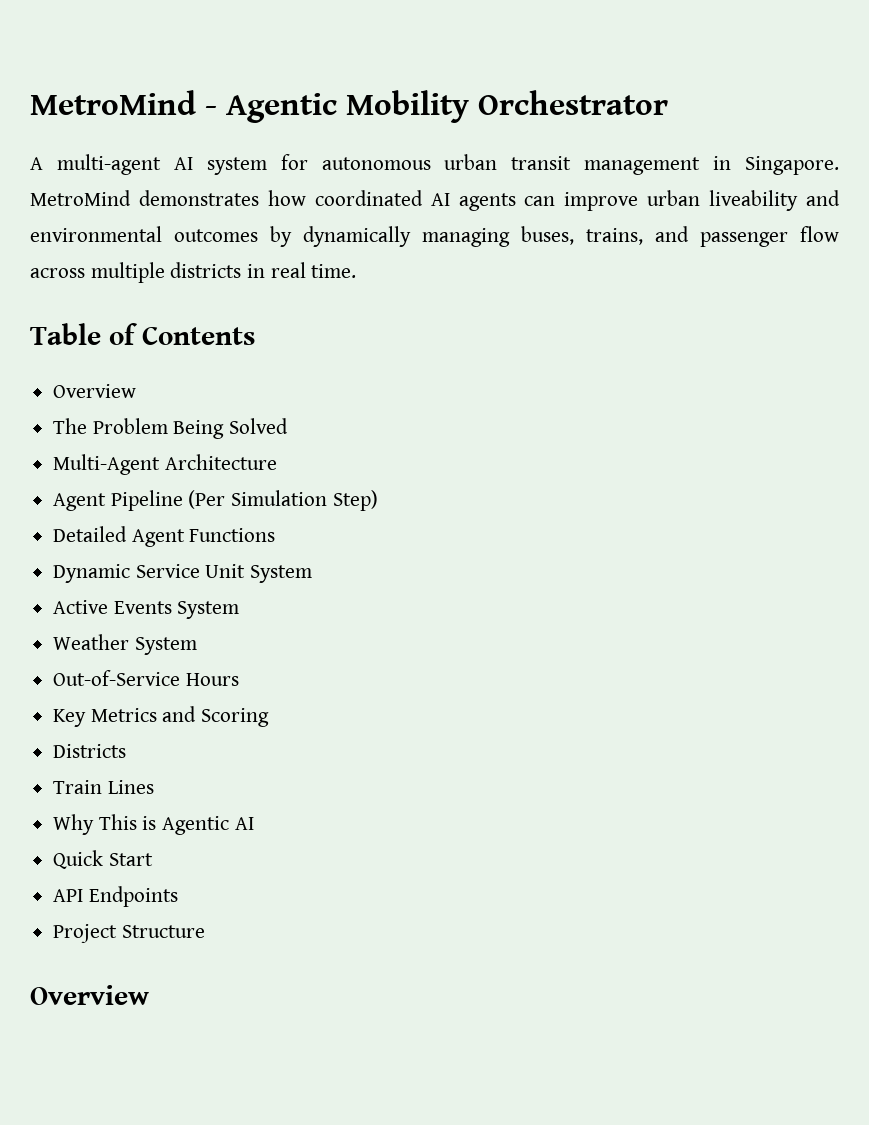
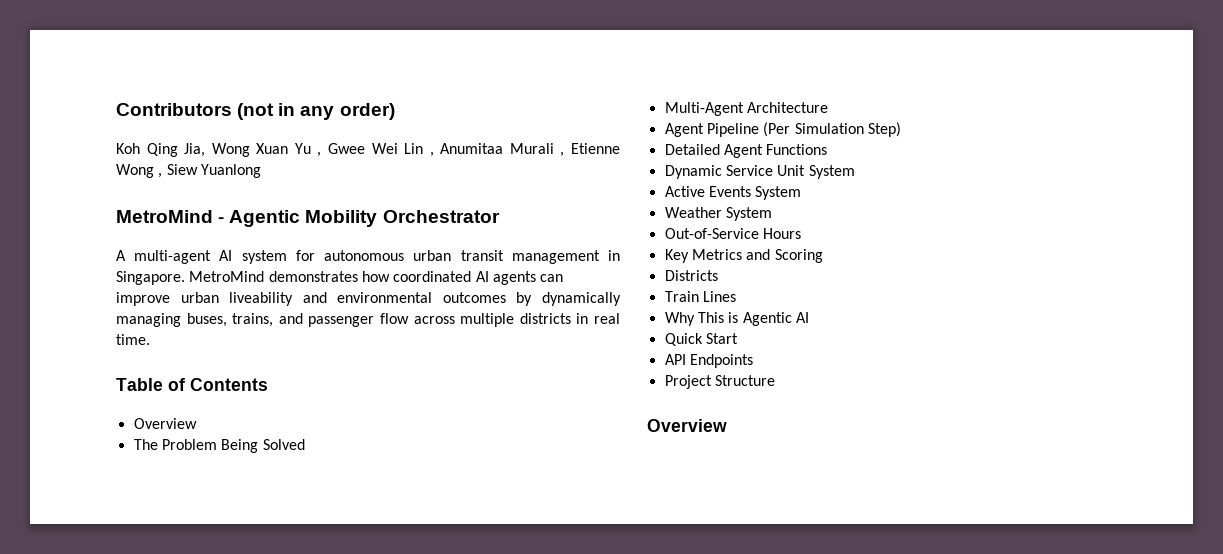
(30, 102) none -> [116,103,395,120] [116,143,620,157] [116,164,261,178] Contributors (not in any order) // Koh Qing Jia, Wong Xuan Yu , Gwee Wei Lin , Anumitaa Murali , Etienne Wong , Siew Yuanlong //

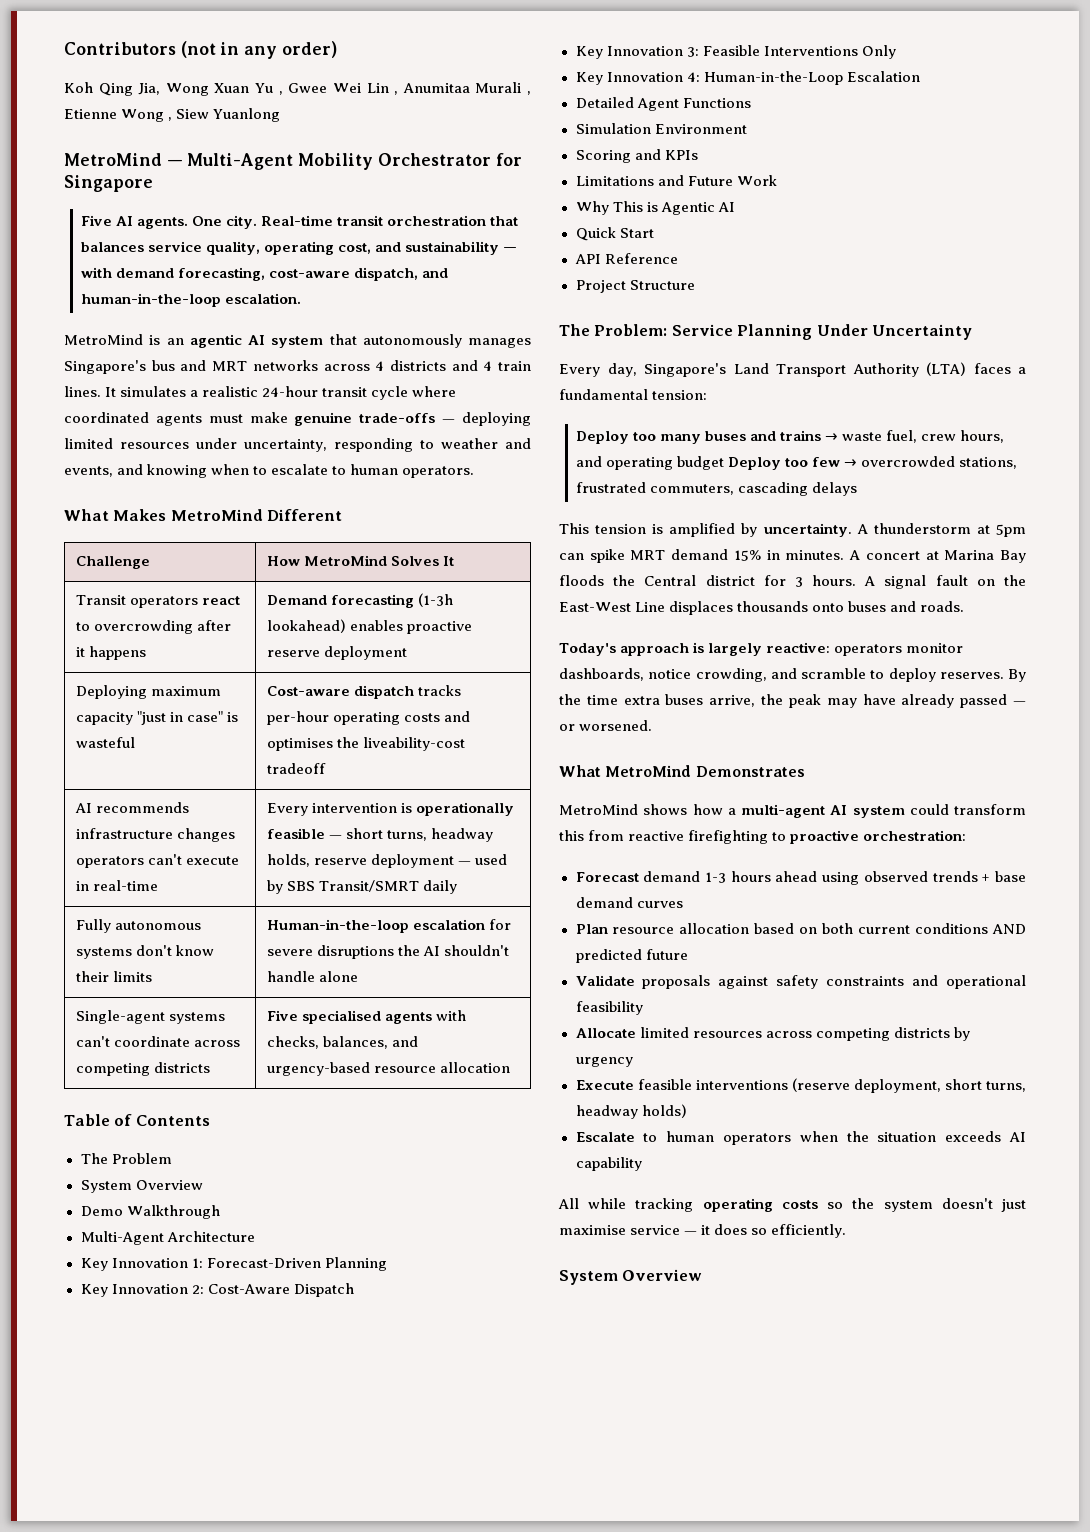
[218,210,301,227] - Agentic -> [166,153,294,170] — Multi-Agent
[116,250,620,264] [116,271,564,285] [116,292,621,306] [116,313,621,327] [116,334,150,345] [116,378,268,391] [133,418,197,429] [133,439,305,453] [664,102,828,116] [664,122,901,137] [664,144,828,158] [664,165,855,179] [664,186,802,200] [664,207,772,221] [664,228,801,239] [664,249,823,263] [664,270,718,281] [664,291,736,302] // A multi-agent AI system for autonomous urban transit management in Singapore. MetroMind demonstrates how coordinated AI agents can improve urban liveability and environmental outcomes by dynamically managing buses, trains, and passenger flow across multiple districts in real time. // Table of Contents // Overview // The Problem Being Solved // Multi-Agent Architecture // Agent Pipeline (Per Simulation Step) // Detailed Agent Functions // Dynamic Service Unit System // Active Events System // Weather System // Out-of-Service Hours // Key Metrics and Scoring // Districts // Train Lines -> [495,153,522,166] [64,175,153,192] [80,215,519,229] [80,241,518,255] [80,267,449,281] [80,293,301,307] [64,334,531,348] [64,360,531,374] [64,386,457,400] [64,412,532,426] [64,438,531,452] [64,464,475,478] [64,509,343,521] [75,556,150,569] [266,555,455,566] [75,595,241,608] [75,620,232,634] [75,646,146,660] [266,593,454,608] [266,619,473,634] [266,646,407,660] [75,685,221,699] [75,711,239,725] [75,737,135,748] [266,685,462,699] [266,711,471,725] [266,737,466,751] [266,763,326,774] [74,802,189,813] [75,828,235,842] [75,854,240,868] [75,880,158,891] [266,802,515,816] [266,828,494,842] [266,854,508,868] [266,880,458,894] [75,919,201,933] [75,945,215,959] [75,971,152,982] [266,919,512,933] [266,945,510,959] [266,971,358,982] [75,1010,225,1024] [75,1036,241,1047] [75,1062,210,1076] [266,1010,467,1024] [266,1036,419,1049] [266,1062,511,1076] [64,1114,210,1126] [80,1153,172,1164] [80,1180,203,1193] [80,1205,220,1219] [80,1231,255,1245] [80,1257,387,1271] [80,1283,354,1297] [575,45,896,59] [575,71,920,85] [575,97,751,111] [575,123,747,134] [575,149,698,163] [575,175,777,186] for Singapore // Five AI agents. One city. Real-time transit orchestration that balances service quality, operating cost, and sustainability — with demand forecasting, cost-aware dispatch, and human-in-the-loop escalation. // MetroMind is an agentic AI system that autonomously manages Singapore's bus and MRT networks across 4 districts and 4 train lines. It simulates a realistic 24-hour transit cycle where coordinated agents must make genuine trade-offs — deploying limited resources under uncertainty, responding to weather and events, and knowing when to escalate to human operators. // What Makes MetroMind Different // Challenge | How MetroMind Solves It // Transit operators react to overcrowding after it happens | Demand forecasting (1-3h lookahead) enables proactive reserve deployment // Deploying maximum capacity "just in case" is wasteful | Cost-aware dispatch tracks per-hour operating costs and optimises the liveability-cost tradeoff // AI recommends infrastructure changes operators can't execute in real-time | Every intervention is operationally feasible — short turns, headway holds, reserve deployment — used by SBS Transit/SMRT daily // Fully autonomous systems don't know their limits | Human-in-the-loop escalation for severe disruptions the AI shouldn't handle alone // Single-agent systems can't coordinate across competing districts | Five specialised agents with checks, balances, and urgency-based resource allocation // Table of Contents // The Problem // System Overview // Demo Walkthrough // Multi-Agent Architecture // Key Innovation 1: Forecast-Driven Planning // Key Innovation 2: Cost-Aware Dispatch // Key Innovation 3: Feasible Interventions Only // Key Innovation 4: Human-in-the-Loop Escalation // Detailed Agent Functions // Simulation Environment // Scoring and KPIs // Limitations and Future Work
[689,354,753,368] Endpoints -> [604,253,678,264] Reference
(775, 380) none -> [559,324,973,340] [559,362,1026,377] [559,389,708,400] [575,430,1005,444] [575,456,1018,470] [575,482,858,496] [559,523,1026,537] [559,549,1026,563] [559,575,1026,589] [559,601,965,615] [559,642,964,656] [559,668,1026,682] [559,694,1026,708] [559,720,653,731] [559,765,805,777] [559,804,1026,818] [559,830,967,844] [575,871,1026,885] [575,897,683,908] [575,923,1026,934] [575,949,688,963] [575,975,1026,989] [575,1001,643,1015] [575,1027,970,1041] [575,1057,633,1067] [575,1078,1026,1093] [575,1104,687,1119] [575,1131,1026,1145] [575,1157,642,1171] [558,1198,1026,1212] [559,1224,847,1238] [559,1270,618,1285] The Problem: Service Planning Under Uncertainty // Every day, Singapore's Land Transport Authority (LTA) faces a fundamental tension: // Deploy too many buses and trains → waste fuel, crew hours, and operating budget Deploy too few → overcrowded stations, frustrated commuters, cascading delays // This tension is amplified by uncertainty. A thunderstorm at 5pm can spike MRT demand 15% in minutes. A concert at Marina Bay floods the Central district for 3 hours. A signal fault on the East-West Line displaces thousands onto buses and roads. // Today's approach is largely reactive: operators monitor dashboards, notice crowding, and scramble to deploy reserves. By the time extra buses arrive, the peak may have already passed — or worsened. // What MetroMind Demonstrates // MetroMind shows how a multi-agent AI system could transform this from reactive firefighting to proactive orchestration: // Forecast demand 1-3 hours ahead using observed trends + base demand curves // Plan resource allocation based on both current conditions AND predicted future // Validate proposals against safety constraints and operational feasibility // Allocate limited resources across competing districts by urgency // Execute feasible interventions (reserve deployment, short turns, headway holds) // Escalate to human operators when the situation exceeds AI capability // All while tracking operating costs so the system doesn't just maximise service — it does so efficiently. // System

